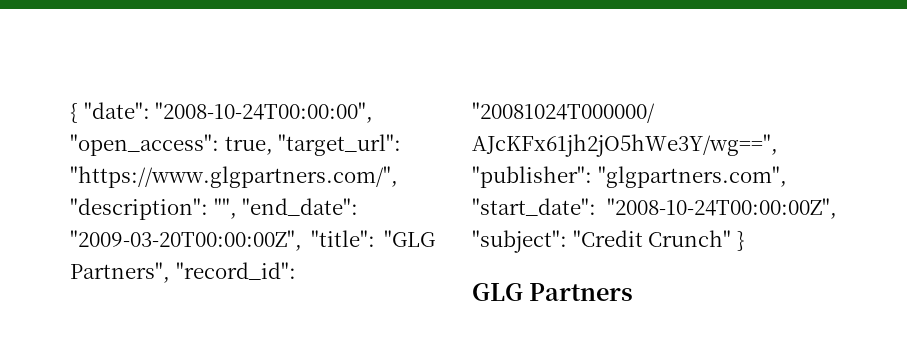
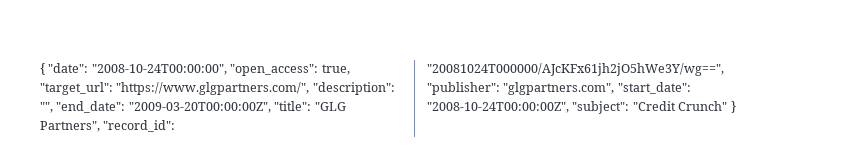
[472,283,634,301] // GLG Partners -> (736, 107) none

